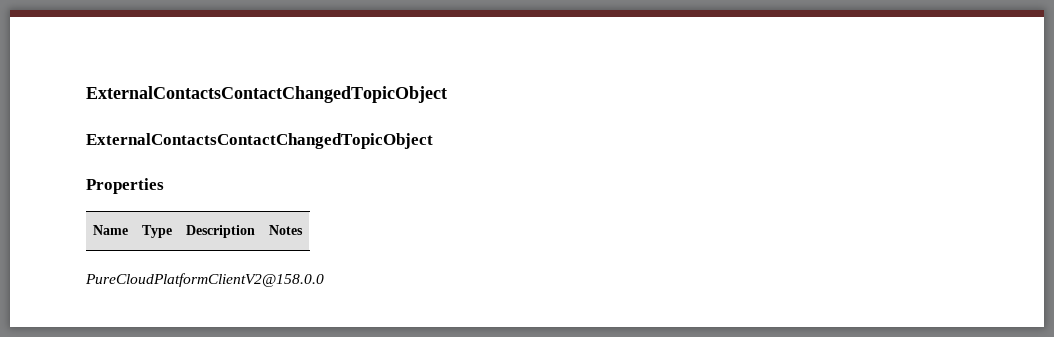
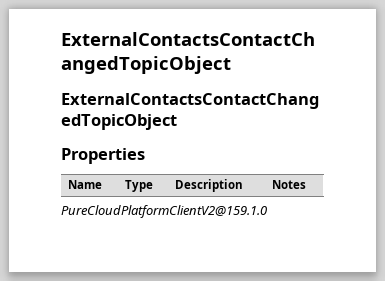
[85,273,324,287] PureCloudPlatformClientV2@158.0.0 -> [61,205,267,218] PureCloudPlatformClientV2@159.1.0

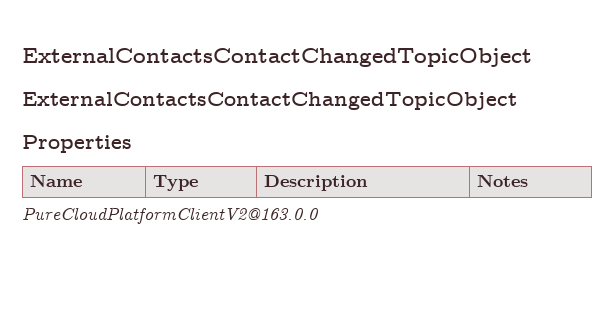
[61,205,267,218] PureCloudPlatformClientV2@159.1.0 -> [22,207,318,224] PureCloudPlatformClientV2@163.0.0

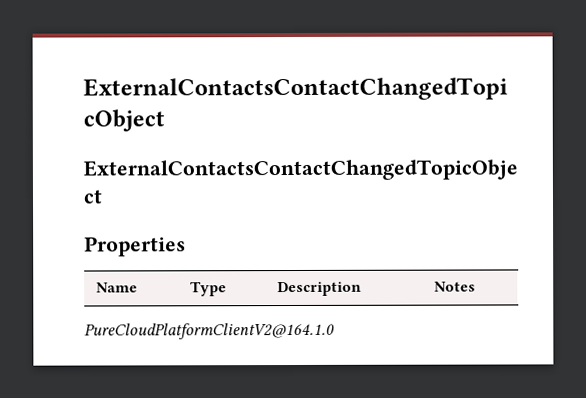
[22,207,318,224] PureCloudPlatformClientV2@163.0.0 -> [84,322,335,340] PureCloudPlatformClientV2@164.1.0

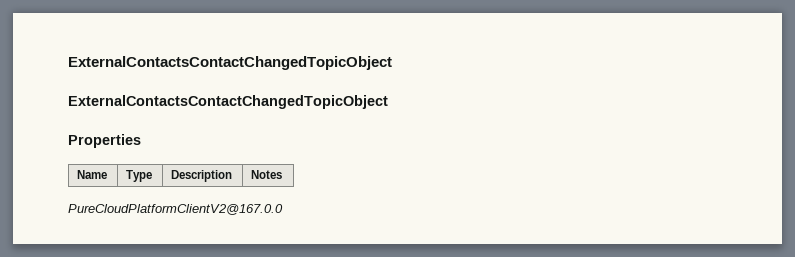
[84,322,335,340] PureCloudPlatformClientV2@164.1.0 -> [68,204,283,215] PureCloudPlatformClientV2@167.0.0

